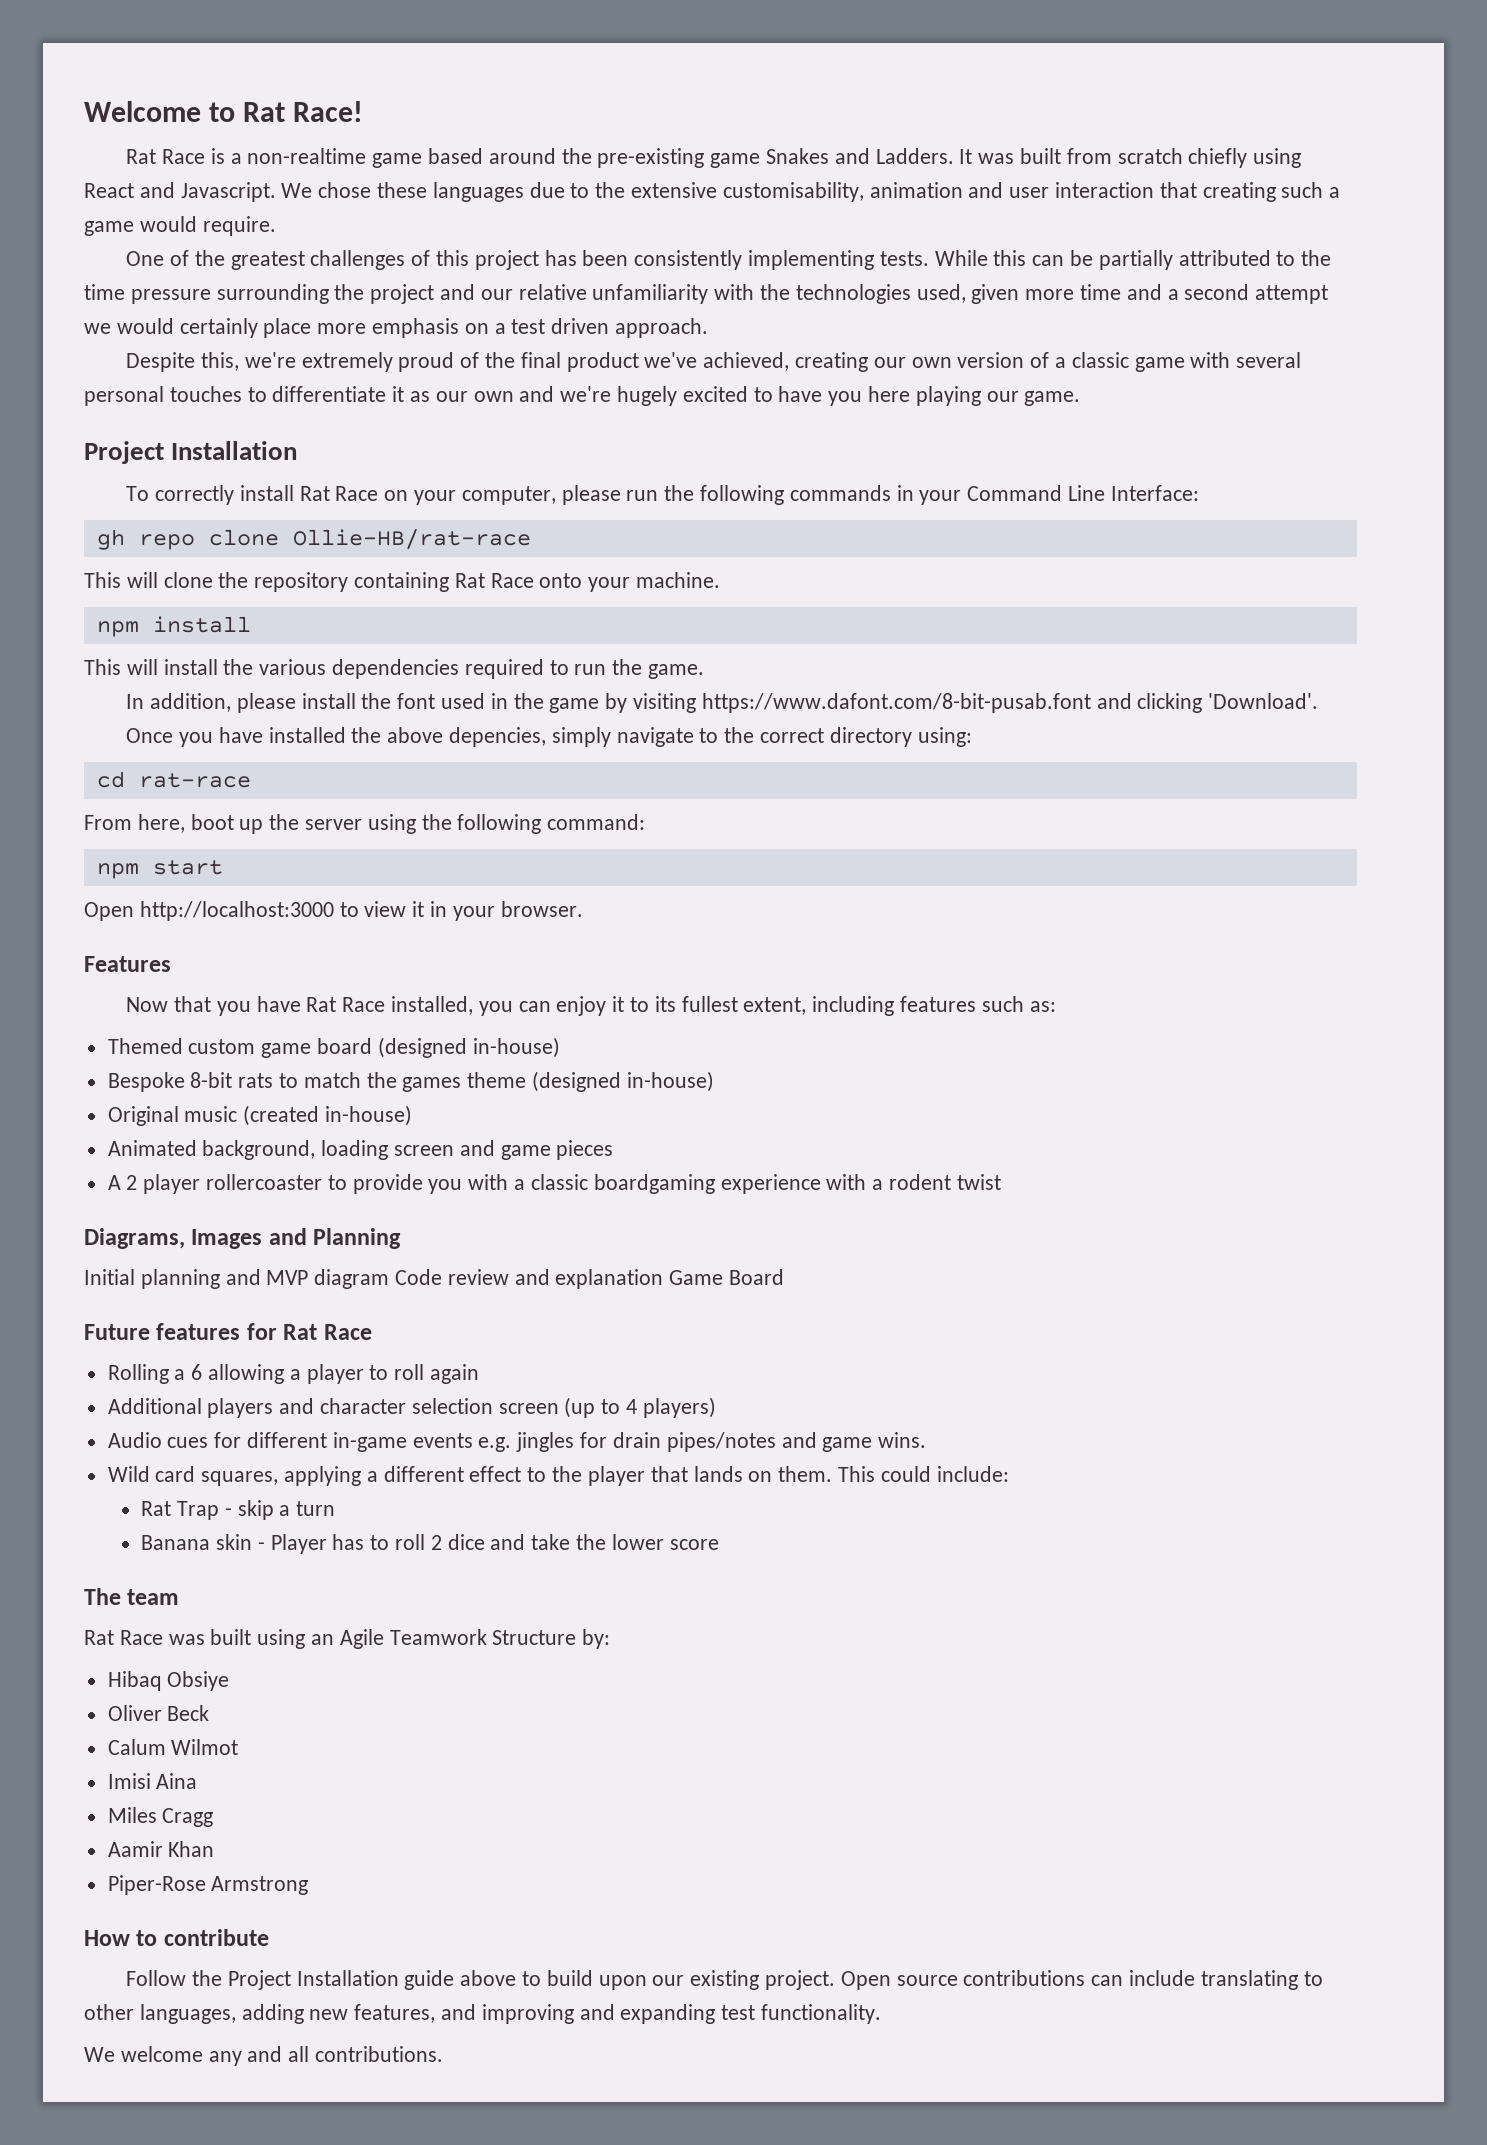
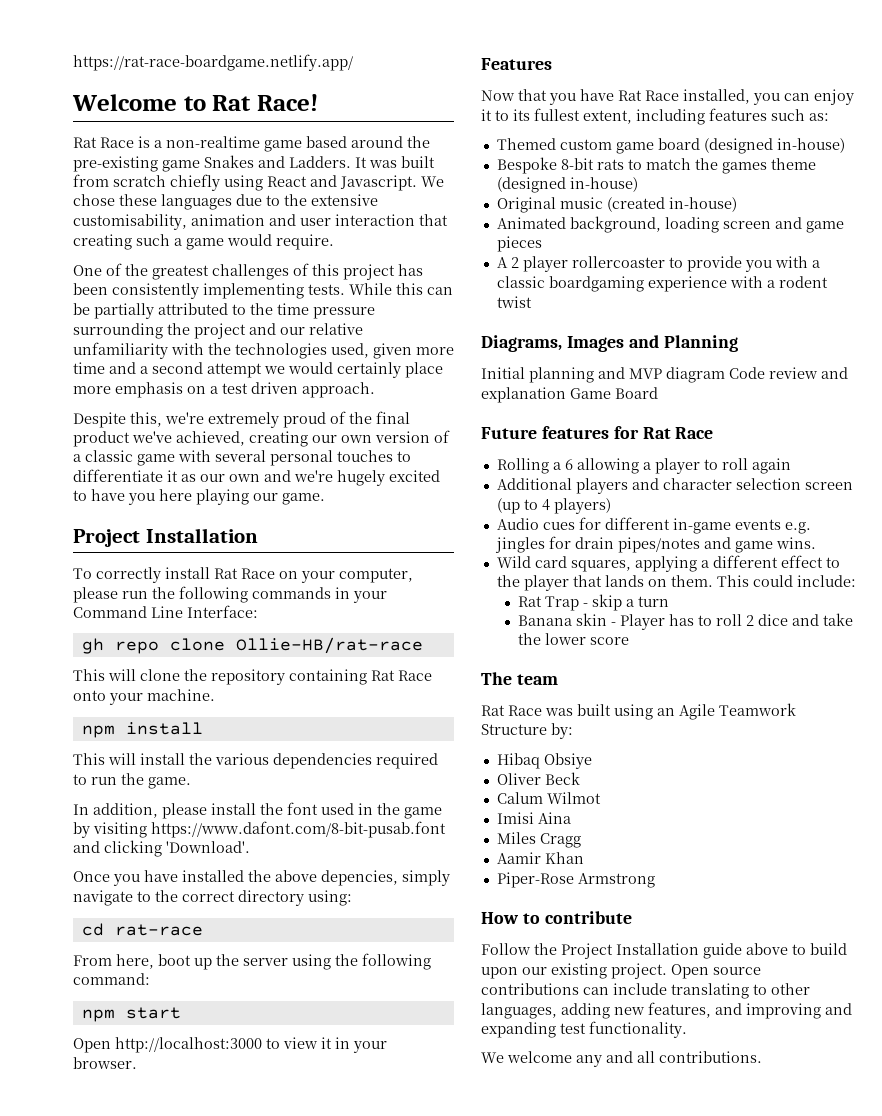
(84, 111) none -> [73,54,353,71] https://rat-race-boardgame.netlify.app/ //

